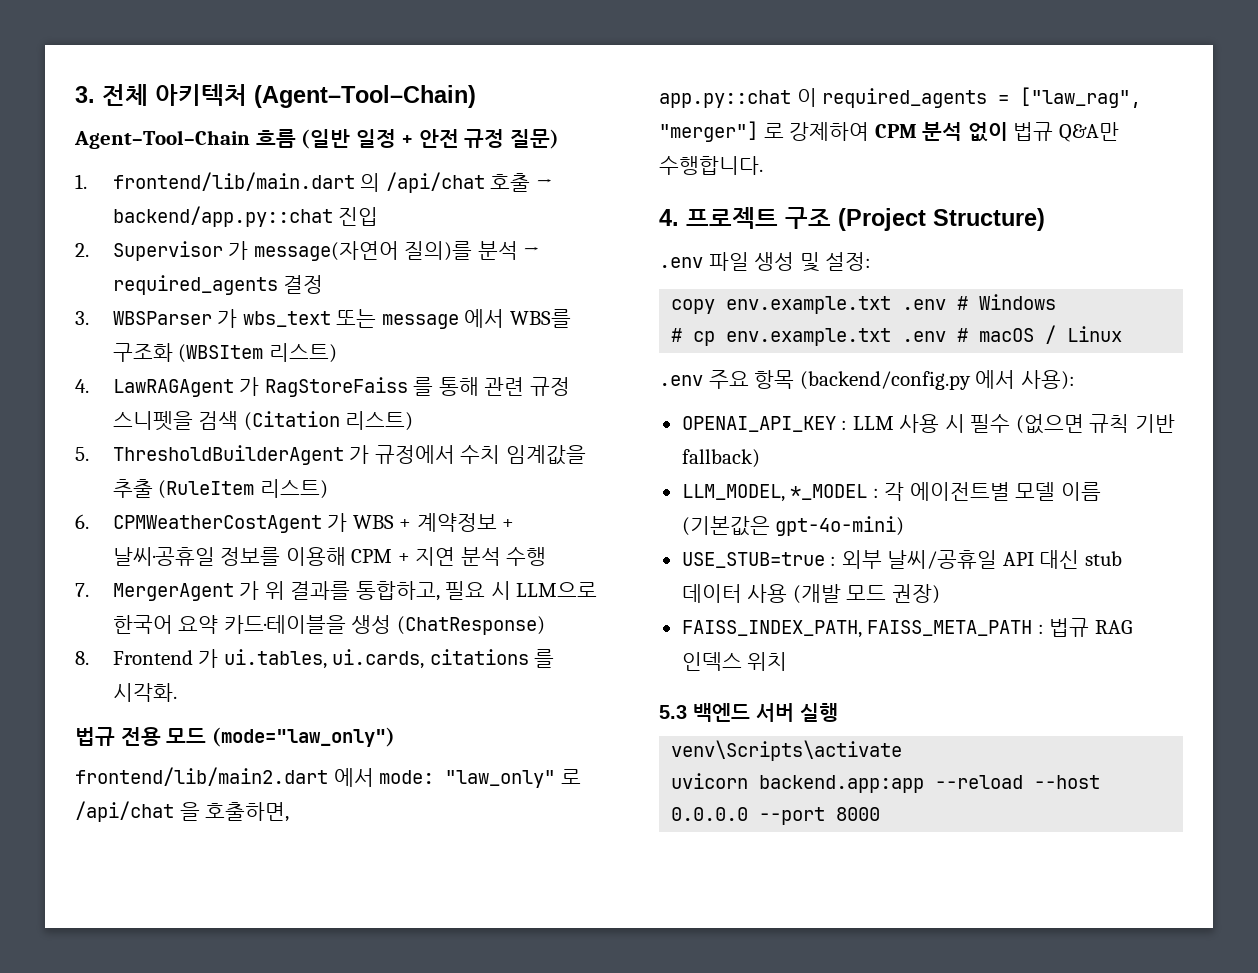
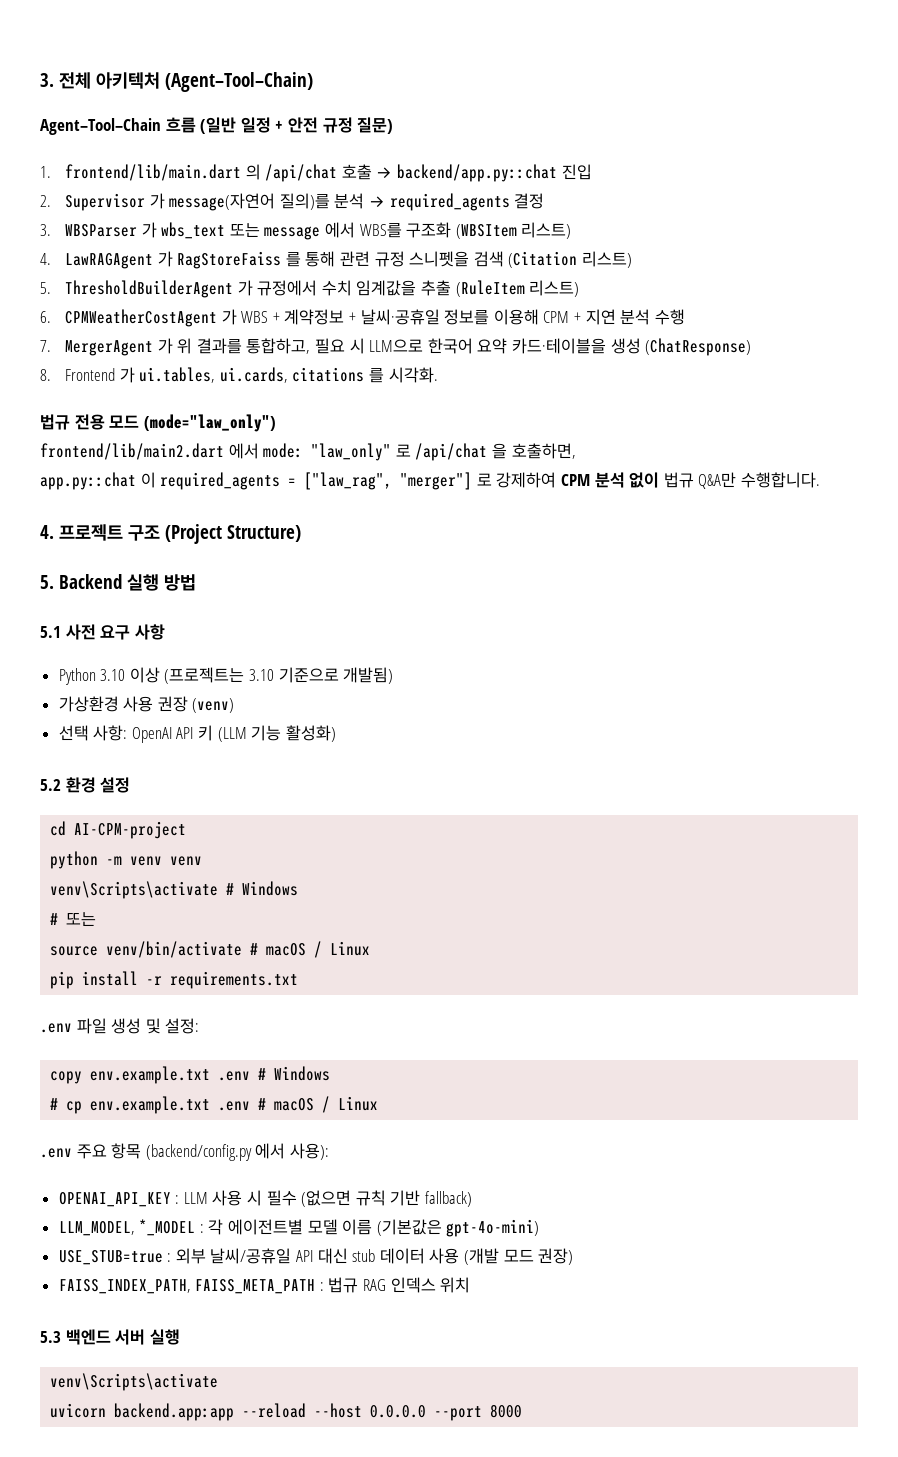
(1045, 219) none -> [40,574,196,591] [40,624,165,640] [58,667,394,685] [58,696,235,713] [58,725,336,743] [40,777,131,793] [50,821,187,839] [50,851,203,869] [50,881,299,899] [50,912,97,926] [50,941,371,958] [50,971,299,989] // 5. Backend 실행 방법 // 5.1 사전 요구 사항 // Python 3.10 이상 (프로젝트는 3.10 기준으로 개발됨) // 가상환경 사용 권장 (venv) // 선택 사항: OpenAI API 키 (LLM 기능 활성화) // 5.2 환경 설정 // cd AI-CPM-project // python -m venv venv // venv\Scripts\activate # Windows // # 또는 // source venv/bin/activate # macOS / Linux // pip install -r requirements.txt

